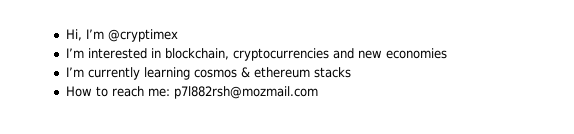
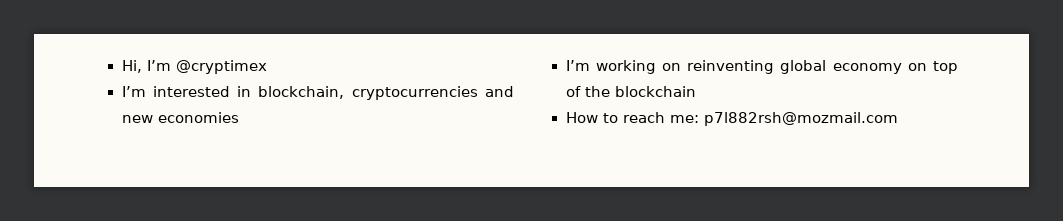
[87,67,351,80] currently learning cosmos & ethereum stacks -> [595,60,958,74] [565,86,696,97] working on reinventing global economy on top of the blockchain

